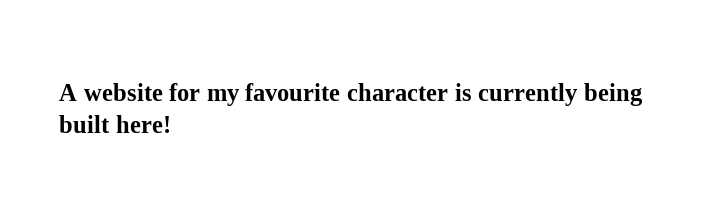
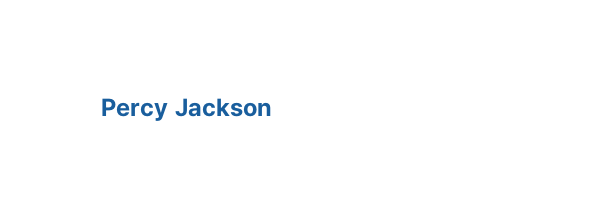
[59,83,643,106] [59,115,171,133] A website for my favourite character is currently being built here! -> [101,98,272,121] Percy Jackson

